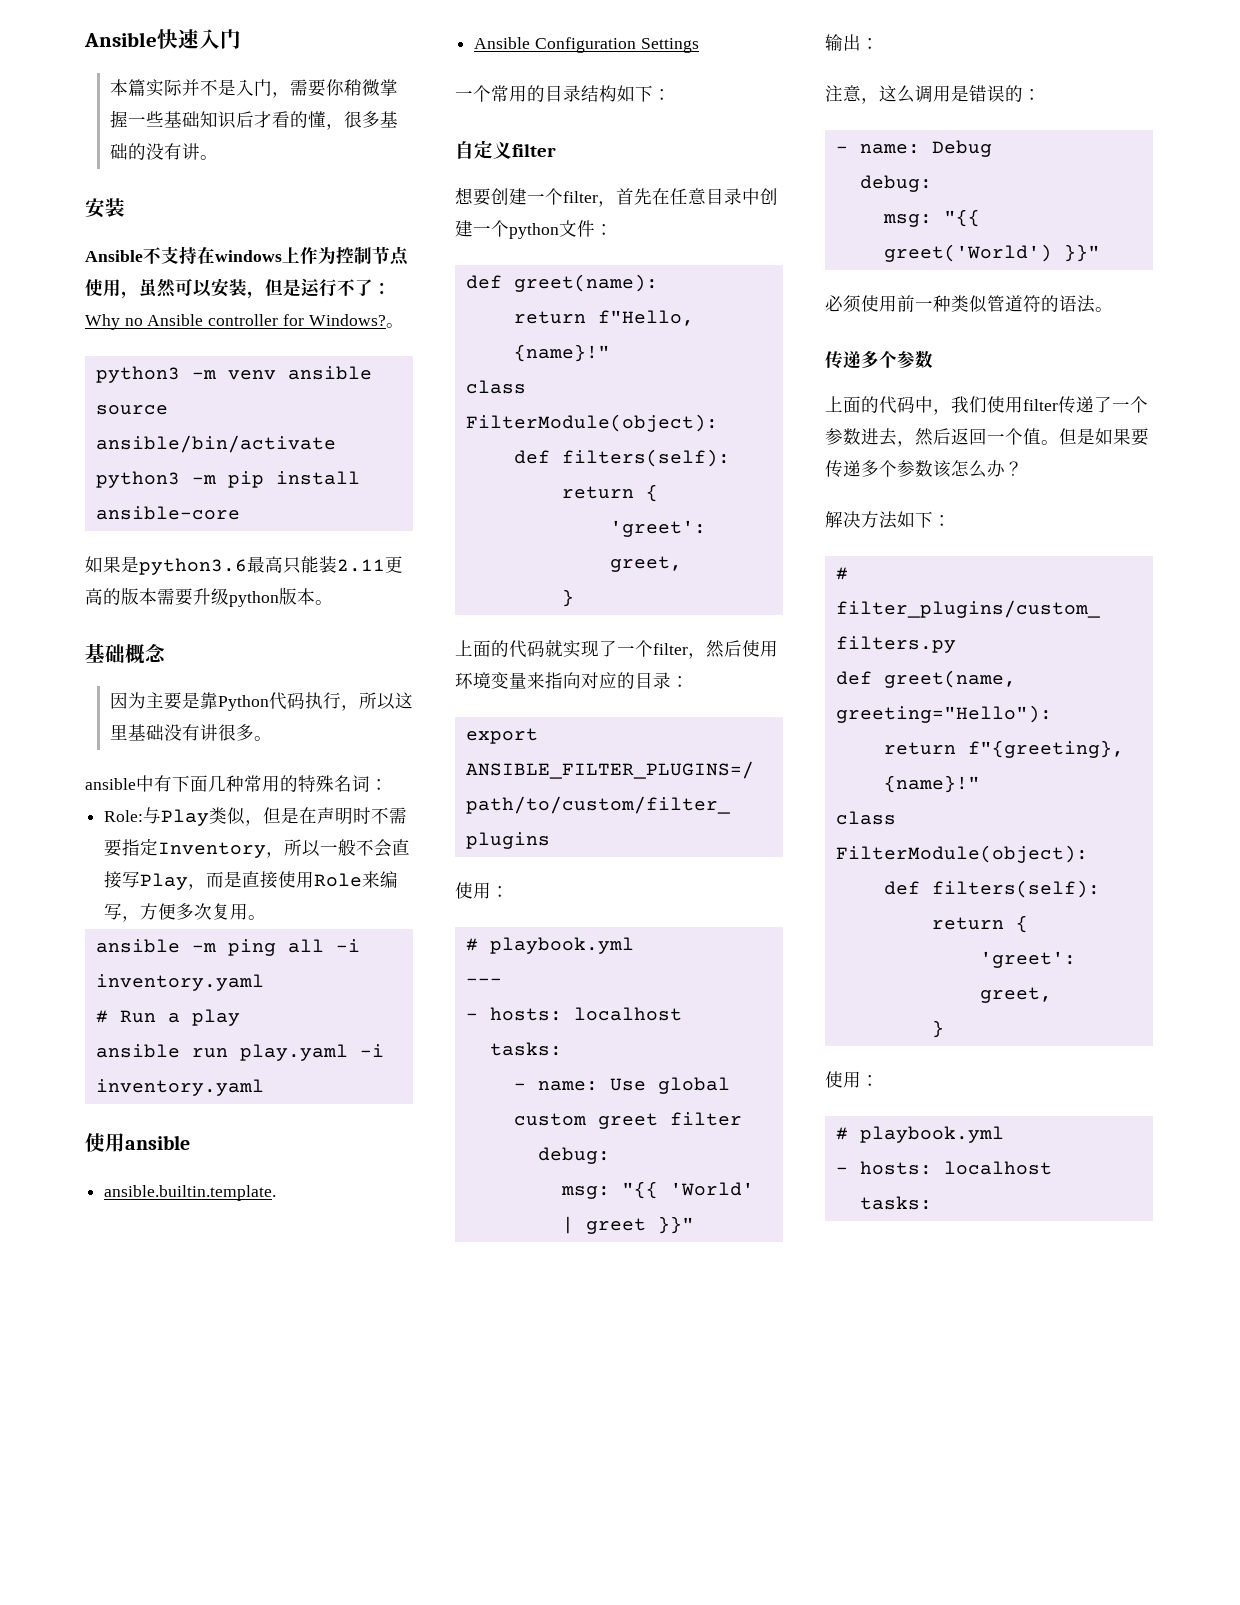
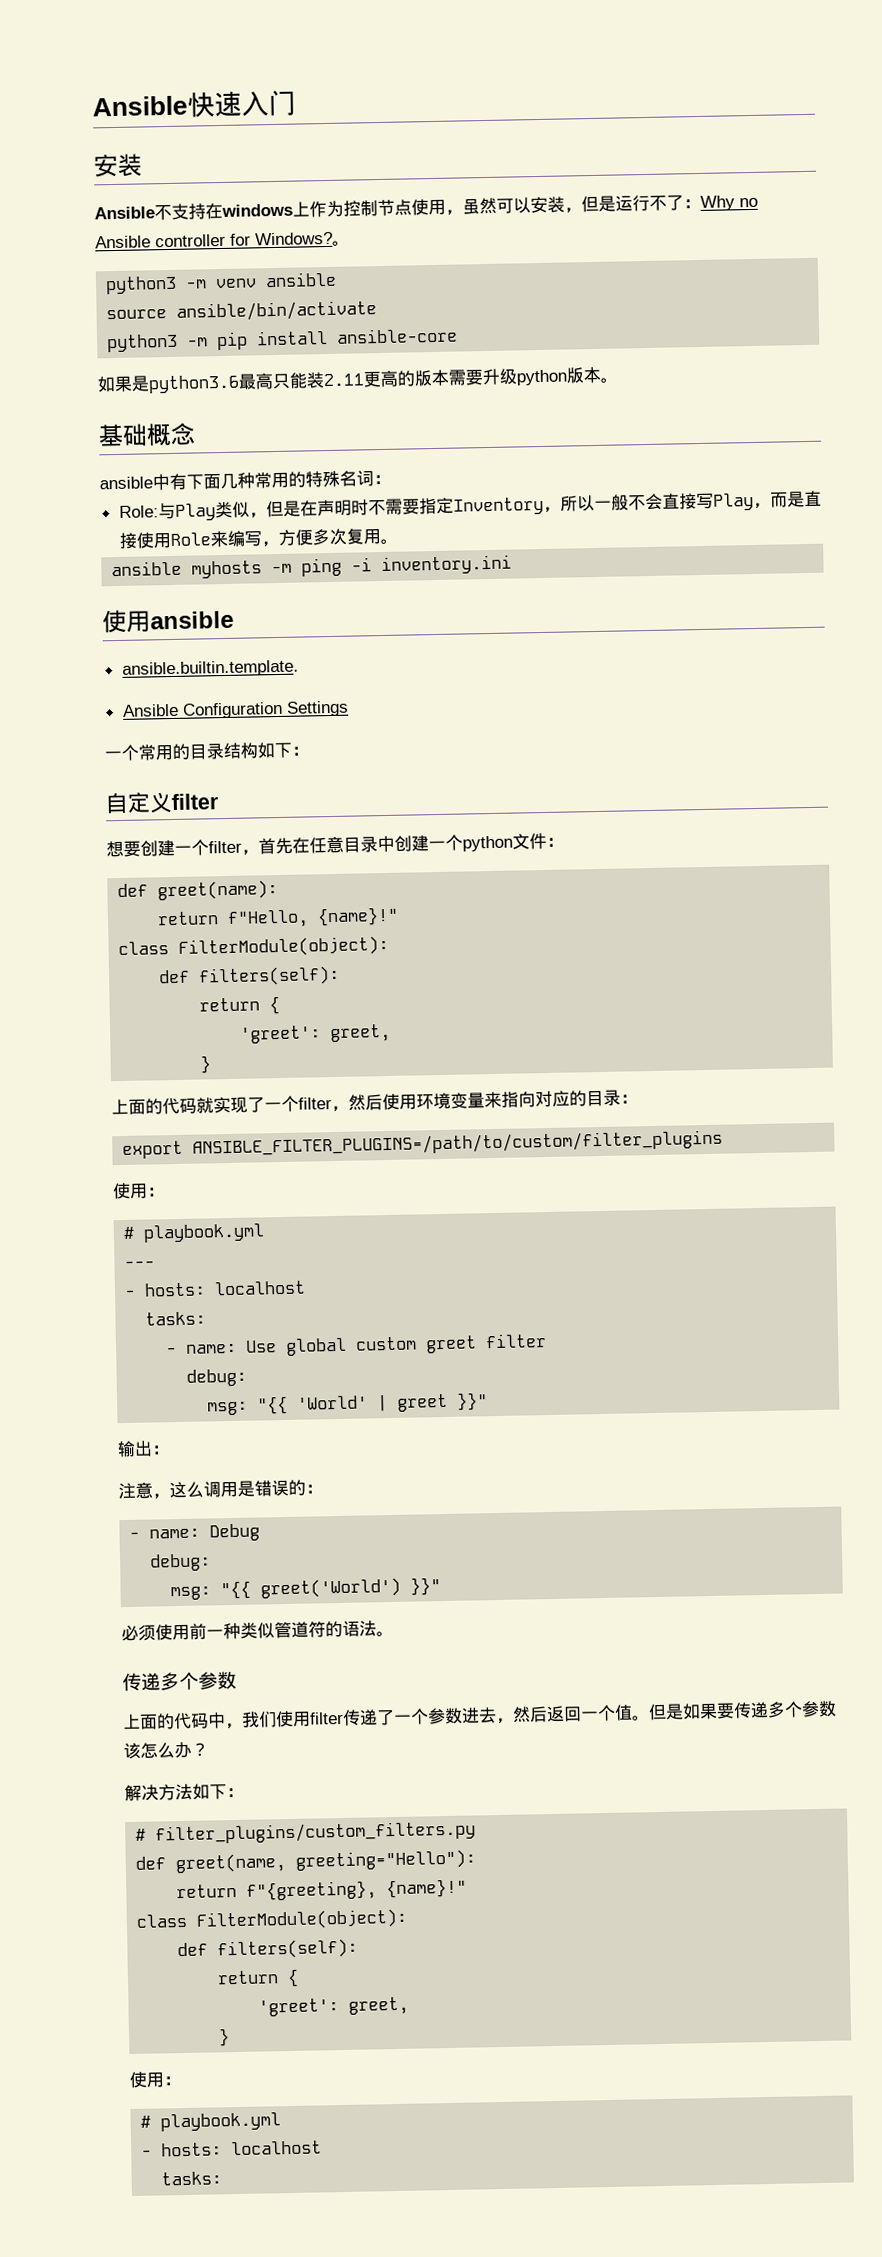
[109,79,398,98] [109,110,398,130] [109,143,218,160] // 本篇实际并不是入门，需要你稍微掌握一些基础知识后才看的懂，很多基础的没有讲。 -> (296, 103) none
[109,692,413,711] [109,724,272,741] // 因为主要是靠Python代码执行，所以这里基础没有讲很多。 -> (196, 433) none
(180, 946) none -> [191,560,263,579] myhosts
[287,939,360,953] [95,974,264,991] [95,1009,240,1026] [95,1044,384,1061] [95,1079,264,1096] all -i inventory.yaml // # Run a play // ansible run play.yaml -i inventory.yaml -> [351,554,513,576] -i inventory.ini

